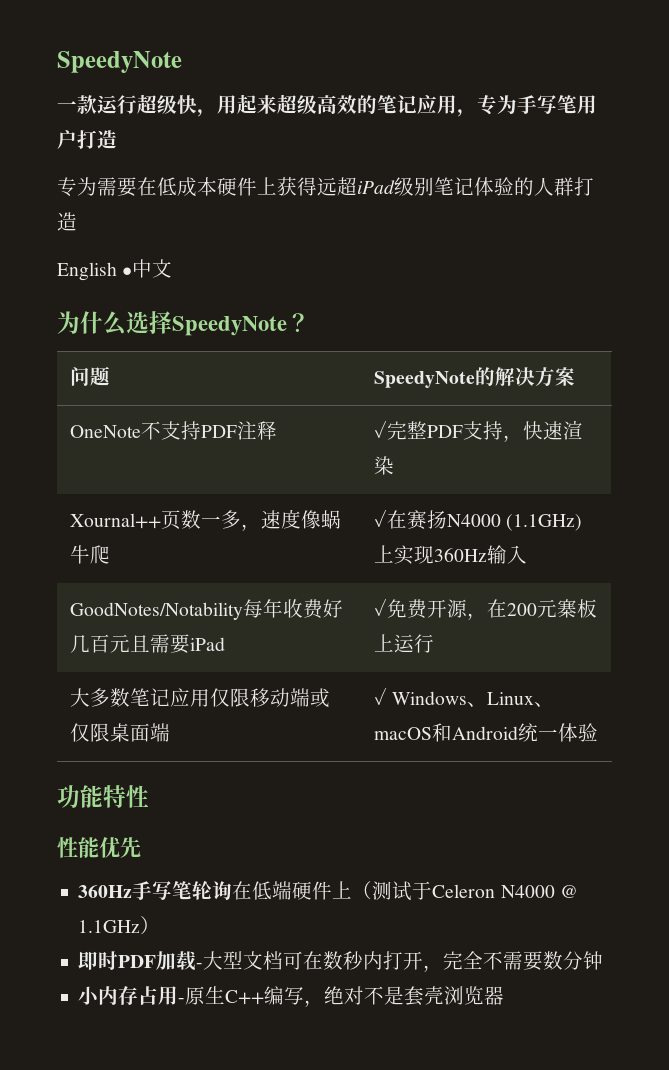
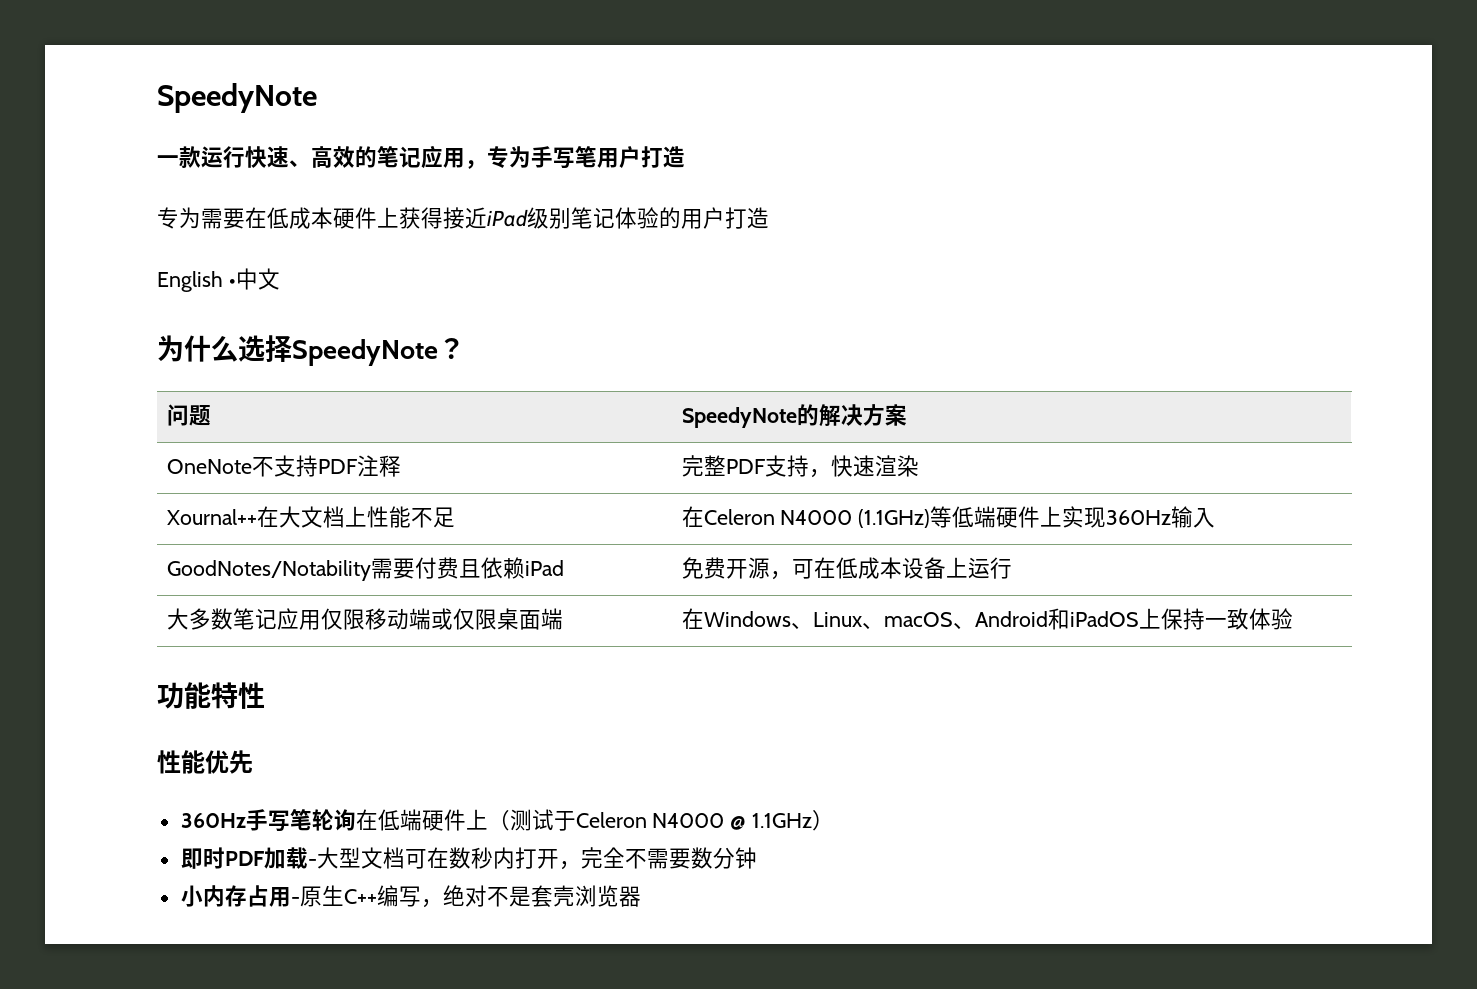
[137,94,317,117] 超级快，用起来超级 -> [245,146,311,168] 快速、
[317,177,357,196] 远超 -> [443,207,487,229] 接近
[534,177,574,196] 人群 -> [681,207,725,229] 用户
[374,420,388,438] ✓ -> (401, 466) none
[161,510,342,531] [70,545,111,564] [374,509,583,531] 页数一多，速度像蜗牛爬 | ✓在赛扬N4000 (1.1GHz) -> [256,506,455,528] [681,506,1041,528] 在大文档上性能不足 | 在Celeron N4000 (1.1GHz)等低端硬件
[243,599,344,619] [70,634,191,654] 每年收费好几百元且需要 -> [370,557,525,579] 需要付费且依赖
[374,598,388,616] ✓ -> (564, 568) none
[487,599,598,618] 在200元寨板 -> [791,557,946,579] 可在低成本设备
[374,687,388,705] ✓ -> [681,608,704,629] 在
[432,723,559,742] 和Android统一 -> [952,608,1249,630] 、Android和iPadOS上保持一致

